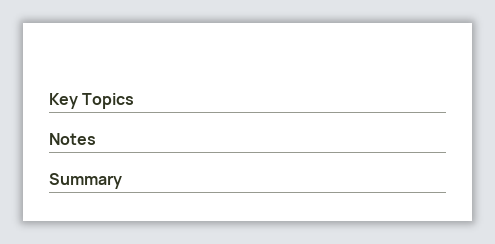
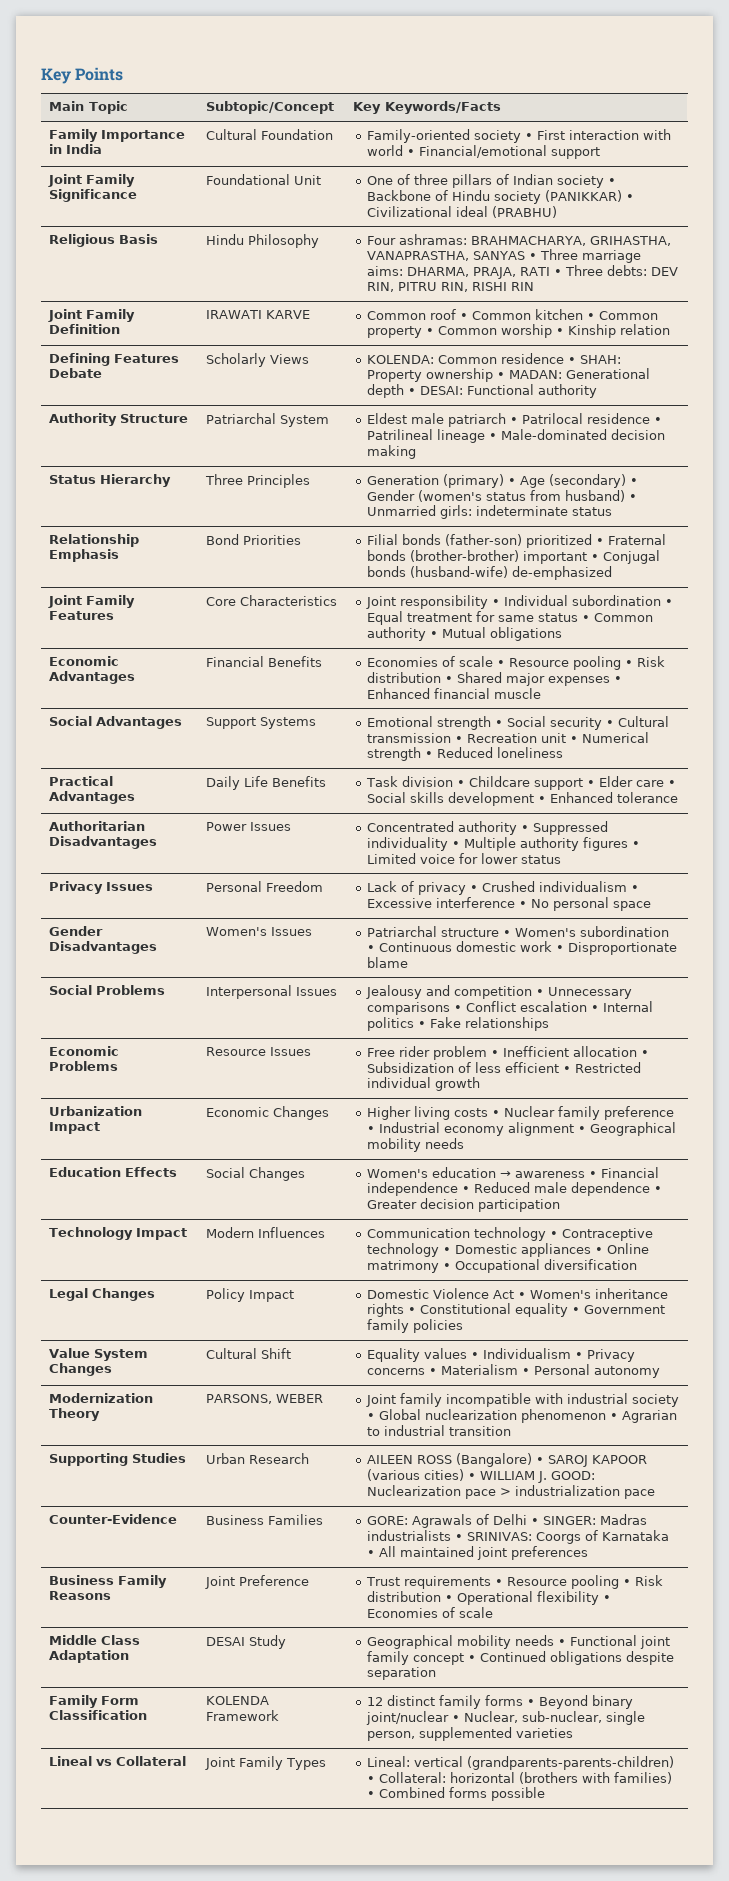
[49,93,135,109] [49,133,96,145] [49,173,122,189] Key Topics // Notes // Summary -> [41,67,124,84] [49,101,129,114] [206,101,335,114] [353,101,502,114] [49,129,186,142] [49,144,103,154] [206,129,334,140] [366,129,671,143] [366,145,600,159] [48,174,136,187] [49,189,138,202] [206,174,322,185] [366,174,616,188] [366,190,634,204] [366,206,557,218] [49,234,159,247] [206,234,320,248] [366,234,671,246] [366,249,641,263] [366,265,678,279] [366,282,534,292] [48,309,136,322] [49,324,121,334] [206,310,311,319] [366,309,658,320] [366,324,670,338] [49,353,180,366] [49,368,103,378] [206,353,310,367] [366,353,621,364] [366,368,650,382] [366,384,597,398] [49,413,189,426] [206,413,330,427] [366,413,662,427] [366,429,665,443] [366,445,416,459] [49,474,172,487] [205,474,311,488] [366,474,638,488] [366,490,637,502] [366,505,612,519] [49,534,140,547] [49,549,120,562] [206,534,302,545] [366,534,666,548] [366,550,660,564] [366,566,612,580] [48,595,136,608] [49,611,115,620] [206,595,338,606] [365,595,673,609] [366,611,653,625] [366,627,562,641] [49,656,120,666] [49,671,136,684] [206,656,323,667] [366,656,665,670] [366,672,622,686] [366,688,541,699] [49,716,183,729] [206,717,317,729] [366,716,669,730] [366,732,649,743] [366,747,563,761] [49,776,114,786] [49,791,136,804] [206,776,327,790] [365,776,676,790] [366,792,678,806] [49,821,146,831] [49,836,158,849] [206,822,292,831] [366,821,608,835] [366,837,640,851] [366,853,561,864] [49,881,154,894] [206,881,324,892] [366,881,639,895] [366,897,651,911] [49,926,104,936] [49,941,158,954] [206,927,313,936] [366,926,669,937] [366,941,677,955] [366,957,408,968] [49,985,166,995] [206,985,338,999] [365,985,632,999] [366,1001,653,1015] [366,1017,549,1031] [49,1046,120,1056] [49,1061,119,1071] [206,1047,312,1056] [366,1046,649,1060] [366,1062,641,1073] [366,1077,480,1091] [49,1106,143,1116] [49,1122,101,1134] [206,1106,330,1120] [366,1106,674,1120] [366,1122,676,1136] [366,1138,464,1152] [49,1167,178,1177] [206,1167,306,1181] [366,1167,659,1178] [366,1182,662,1196] [366,1198,560,1212] [49,1227,188,1240] [206,1227,326,1238] [366,1227,653,1241] [366,1243,649,1257] [366,1259,637,1273] [49,1288,156,1301] [206,1288,295,1302] [366,1288,668,1299] [366,1303,665,1317] [366,1319,463,1333] [49,1348,149,1361] [49,1363,113,1376] [206,1348,292,1359] [366,1348,635,1362] [366,1364,660,1378] [49,1393,154,1403] [49,1408,101,1421] [206,1394,324,1404] [365,1393,679,1407] [366,1409,677,1423] [366,1425,511,1436] [49,1453,187,1466] [206,1453,310,1464] [366,1453,647,1467] [366,1469,595,1483] [366,1485,655,1499] [49,1514,178,1524] [206,1514,324,1525] [366,1514,647,1528] [366,1530,669,1544] [366,1546,588,1560] [49,1575,168,1588] [49,1591,112,1600] [205,1575,310,1589] [365,1575,663,1589] [366,1591,611,1605] [366,1607,493,1618] [49,1635,141,1645] [49,1650,130,1663] [206,1635,287,1649] [366,1635,670,1649] [366,1651,674,1665] [366,1667,436,1680] [49,1695,140,1708] [49,1710,148,1720] [206,1696,270,1705] [206,1710,280,1721] [366,1695,633,1709] [365,1711,645,1725] [366,1727,573,1741] [49,1756,187,1766] [205,1756,327,1770] [366,1756,674,1770] [366,1772,672,1784] [366,1787,545,1801] Key Points // Main Topic | Subtopic/Concept | Key Keywords/Facts // Family Importance in India | Cultural Foundation | Family-oriented society • First interaction with world • Financial/emotional support // Joint Family Significance | Foundational Unit | One of three pillars of Indian society • Backbone of Hindu society (PANIKKAR) • Civilizational ideal (PRABHU) // Religious Basis | Hindu Philosophy | Four ashramas: BRAHMACHARYA, GRIHASTHA, VANAPRASTHA, SANYAS • Three marriage aims: DHARMA, PRAJA, RATI • Three debts: DEV RIN, PITRU RIN, RISHI RIN // Joint Family Definition | IRAWATI KARVE | Common roof • Common kitchen • Common property • Common worship • Kinship relation // Defining Features Debate | Scholarly Views | KOLENDA: Common residence • SHAH: Property ownership • MADAN: Generational depth • DESAI: Functional authority // Authority Structure | Patriarchal System | Eldest male patriarch • Patrilocal residence • Patrilineal lineage • Male-dominated decision making // Status Hierarchy | Three Principles | Generation (primary) • Age (secondary) • Gender (women's status from husband) • Unmarried girls: indeterminate status // Relationship Emphasis | Bond Priorities | Filial bonds (father-son) prioritized • Fraternal bonds (brother-brother) important • Conjugal bonds (husband-wife) de-emphasized // Joint Family Features | Core Characteristics | Joint responsibility • Individual subordination • Equal treatment for same status • Common authority • Mutual obligations // Economic Advantages | Financial Benefits | Economies of scale • Resource pooling • Risk distribution • Shared major expenses • Enhanced financial muscle // Social Advantages | Support Systems | Emotional strength • Social security • Cultural transmission • Recreation unit • Numerical strength • Reduced loneliness // Practical Advantages | Daily Life Benefits | Task division • Childcare support • Elder care • Social skills development • Enhanced tolerance // Authoritarian Disadvantages | Power Issues | Concentrated authority • Suppressed individuality • Multiple authority figures • Limited voice for lower status // Privacy Issues | Personal Freedom | Lack of privacy • Crushed individualism • Excessive interference • No personal space // Gender Disadvantages | Women's Issues | Patriarchal structure • Women's subordination • Continuous domestic work • Disproportionate blame // Social Problems | Interpersonal Issues | Jealousy and competition • Unnecessary comparisons • Conflict escalation • Internal politics • Fake relationships // Economic Problems | Resource Issues | Free rider problem • Inefficient allocation • Subsidization of less efficient • Restricted individual growth // Urbanization Impact | Economic Changes | Higher living costs • Nuclear family preference • Industrial economy alignment • Geographical mobility needs // Education Effects | Social Changes | Women's education → awareness • Financial independence • Reduced male dependence • Greater decision participation // Technology Impact | Modern Influences | Communication technology • Contraceptive technology • Domestic appliances • Online matrimony • Occupational diversification // Legal Changes | Policy Impact | Domestic Violence Act • Women's inheritance rights • Constitutional equality • Government family policies // Value System Changes | Cultural Shift | Equality values • Individualism • Privacy concerns • Materialism • Personal autonomy // Modernization Theory | PARSONS, WEBER | Joint family incompatible with industrial society • Global nuclearization phenomenon • Agrarian to industrial transition // Supporting Studies | Urban Research | AILEEN ROSS (Bangalore) • SAROJ KAPOOR (various cities) • WILLIAM J. GOOD: Nuclearization pace > industrialization pace // Counter-Evidence | Business Families | GORE: Agrawals of Delhi • SINGER: Madras industrialists • SRINIVAS: Coorgs of Karnataka • All maintained joint preferences // Business Family Reasons | Joint Preference | Trust requirements • Resource pooling • Risk distribution • Operational flexibility • Economies of scale // Middle Class Adaptation | DESAI Study | Geographical mobility needs • Functional joint family concept • Continued obligations despite separation // Family Form Classification | KOLENDA Framework | 12 distinct family forms • Beyond binary joint/nuclear • Nuclear, sub-nuclear, single person, supplemented varieties // Lineal vs Collateral | Joint Family Types | Lineal: vertical (grandparents-parents-children) • Collateral: horizontal (brothers with families) • Combined forms possible

